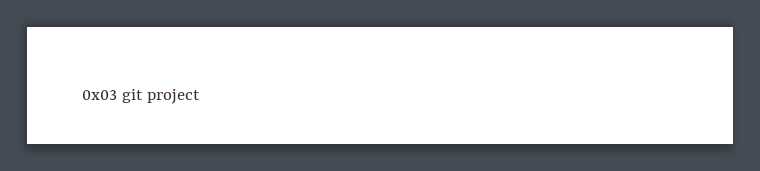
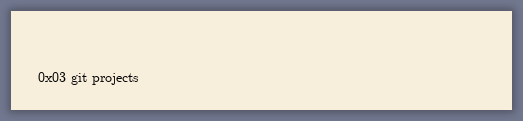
[146,89,200,104] project -> [92,73,139,85] projects

